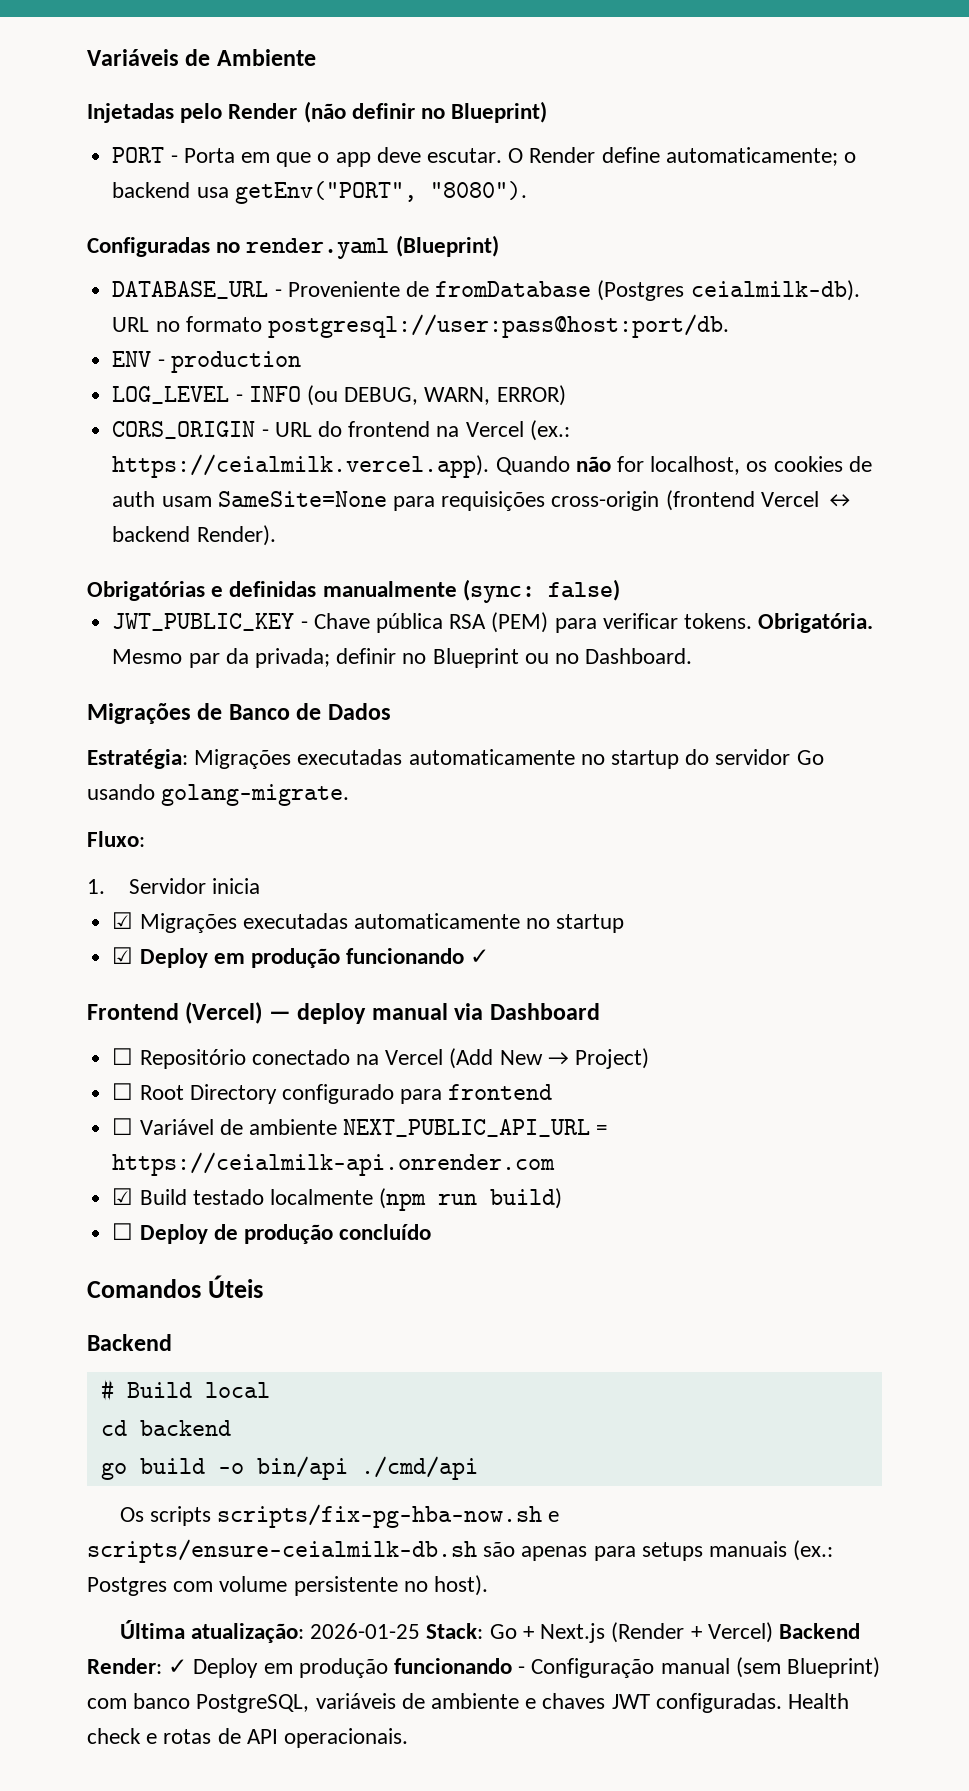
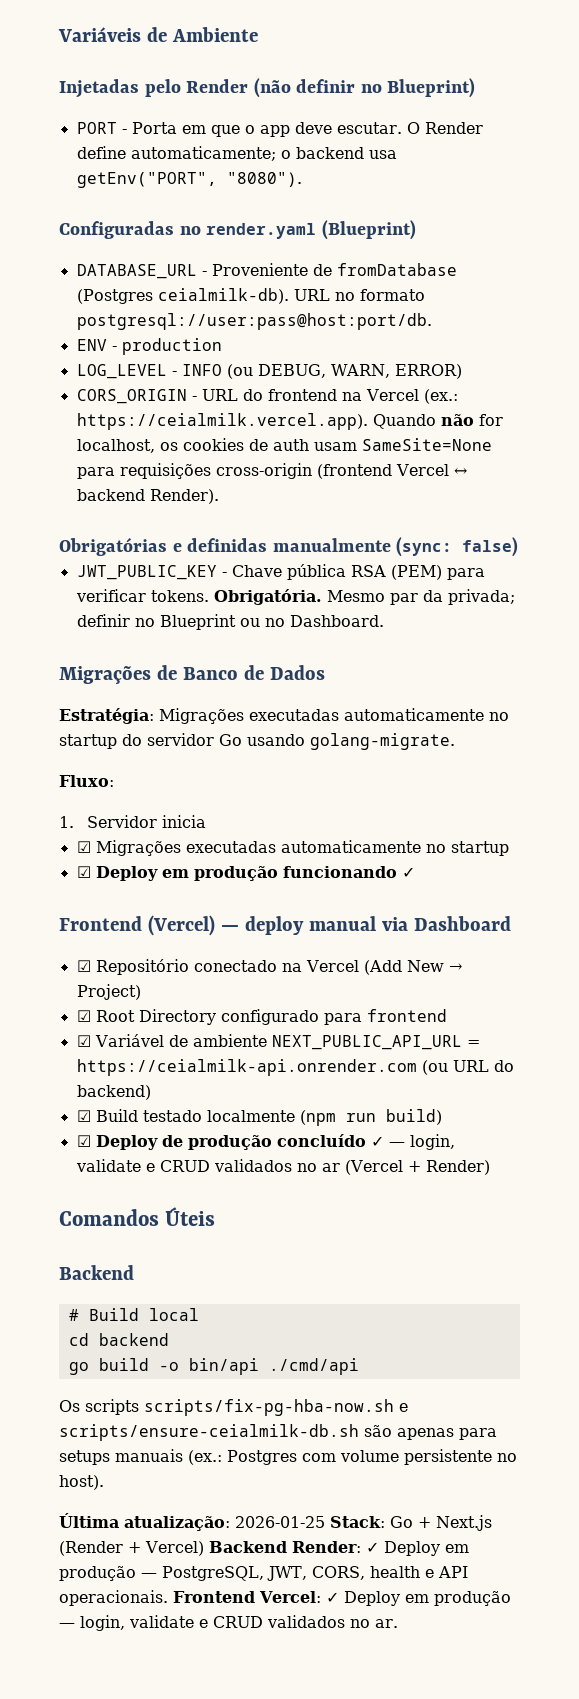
[112,1048,134,1065] ☐ -> [76,960,91,972] ☑
[112,1083,134,1100] ☐ -> [76,1010,91,1022] ☑
[112,1118,134,1135] ☐ -> [76,1035,91,1047] ☑
(556, 1164) none -> [421,1060,514,1075] [76,1085,151,1100] (ou URL do backend)
[112,1223,134,1240] ☐ -> [76,1135,91,1147] ☑
(432, 1232) none -> [370,1134,455,1150] [75,1159,490,1175] ✓ — login, validate e CRUD validados no ar (Vercel + Render)
[394,1657,881,1678] [87,1693,850,1713] [87,1728,409,1748] funcionando - Configuração manual (sem Blueprint) com banco PostgreSQL, variáveis de ambiente e chaves JWT configuradas. Health check e rotas de API operacionais. -> [141,1566,468,1581] [59,1590,511,1606] [59,1615,398,1631] — PostgreSQL, JWT, CORS, health e API operacionais. Frontend Vercel: ✓ Deploy em produção — login, validate e CRUD validados no ar.

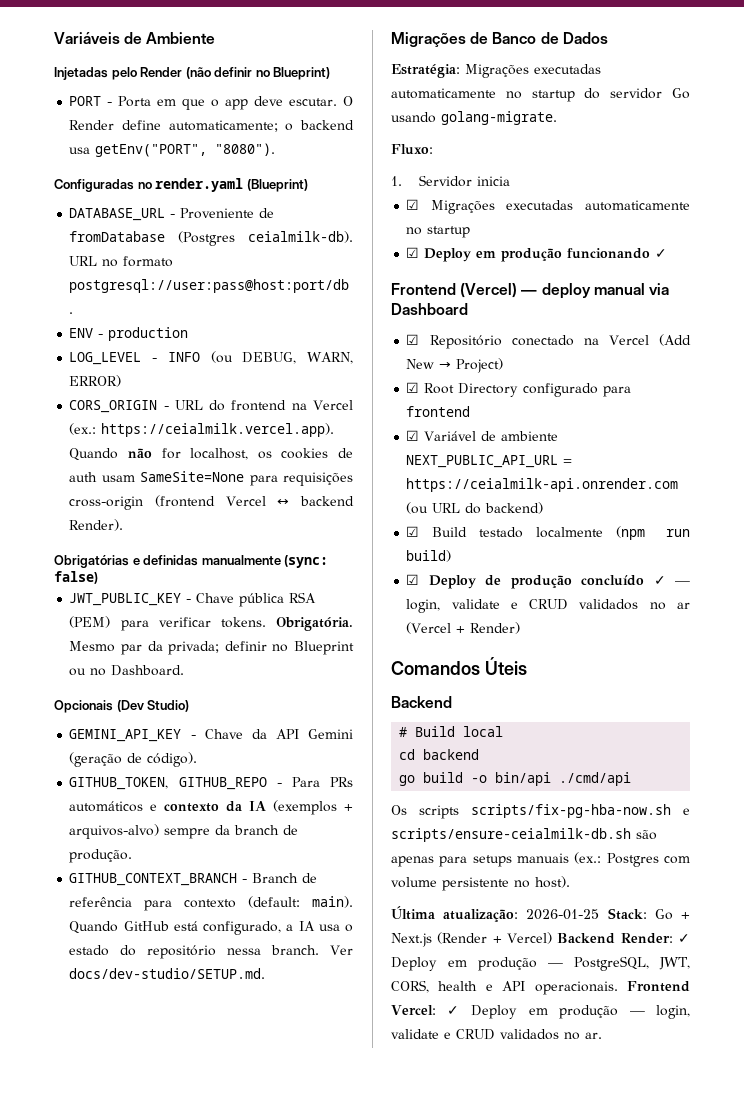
(384, 621) none -> [54,700,190,713] [69,729,353,742] [69,752,198,767] [69,777,353,790] [69,800,354,815] [69,824,299,839] [69,849,133,863] [69,873,318,886] [69,896,353,911] [69,921,354,935] [69,945,354,959] [69,968,266,979] // Opcionais (Dev Studio) // GEMINI_API_KEY - Chave da API Gemini (geração de código). // GITHUB_TOKEN, GITHUB_REPO - Para PRs automáticos e contexto da IA (exemplos + arquivos-alvo) sempre da branch de produção. // GITHUB_CONTEXT_BRANCH - Branch de referência para contexto (default: main). Quando GitHub está configurado, a IA usa o estado do repositório nessa branch. Ver docs/dev-studio/SETUP.md.

